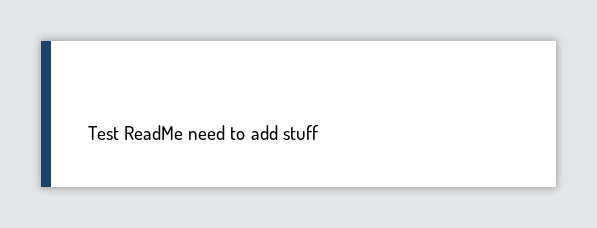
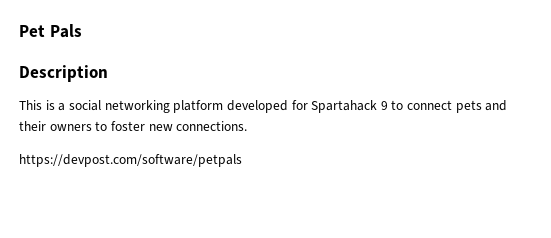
[88,125,318,140] Test ReadMe need to add stuff -> [19,24,82,38] [19,65,108,82] [19,100,508,113] [19,121,248,131] [19,154,242,167] Pet Pals // Description // This is a social networking platform developed for Spartahack 9 to connect pets and their owners to foster new connections. // https://devpost.com/software/petpals

